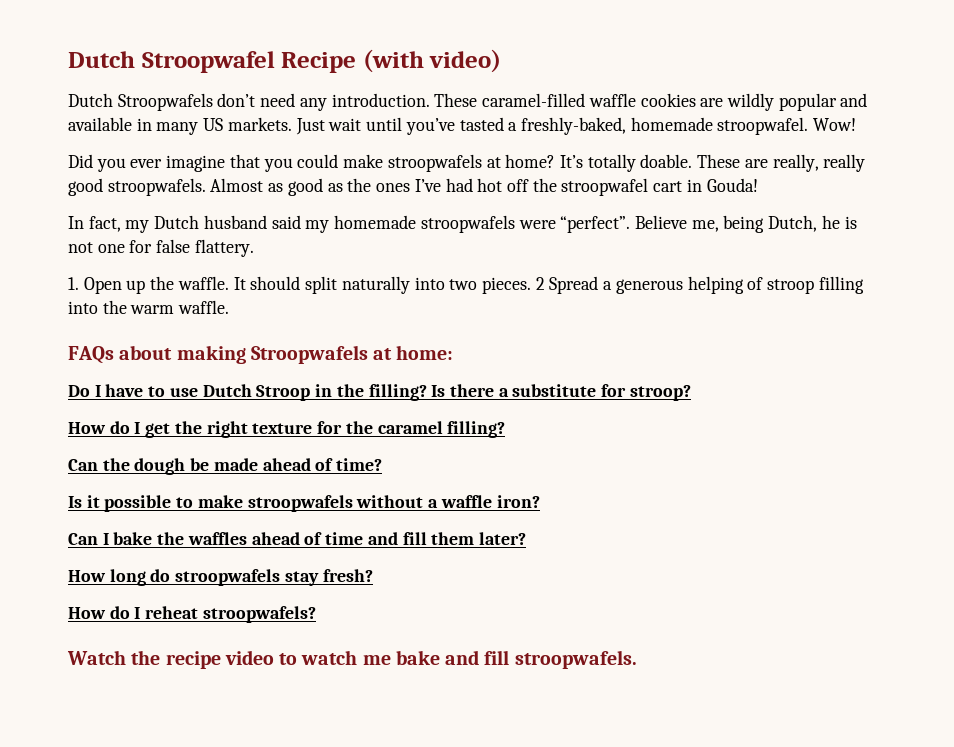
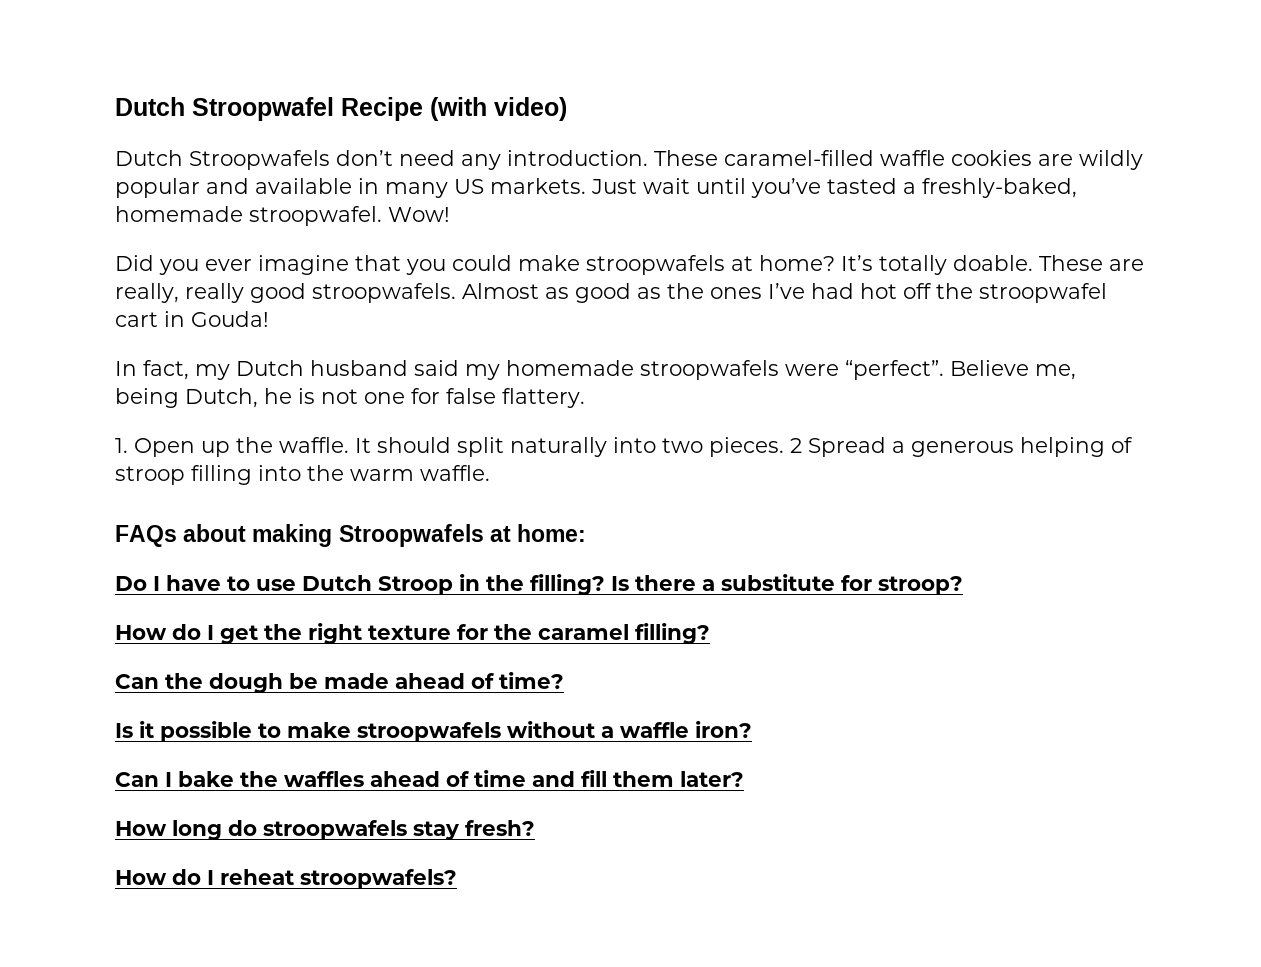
[67,650,637,669] // Watch the recipe video to watch me bake and fill stroopwafels. -> (457, 879) none

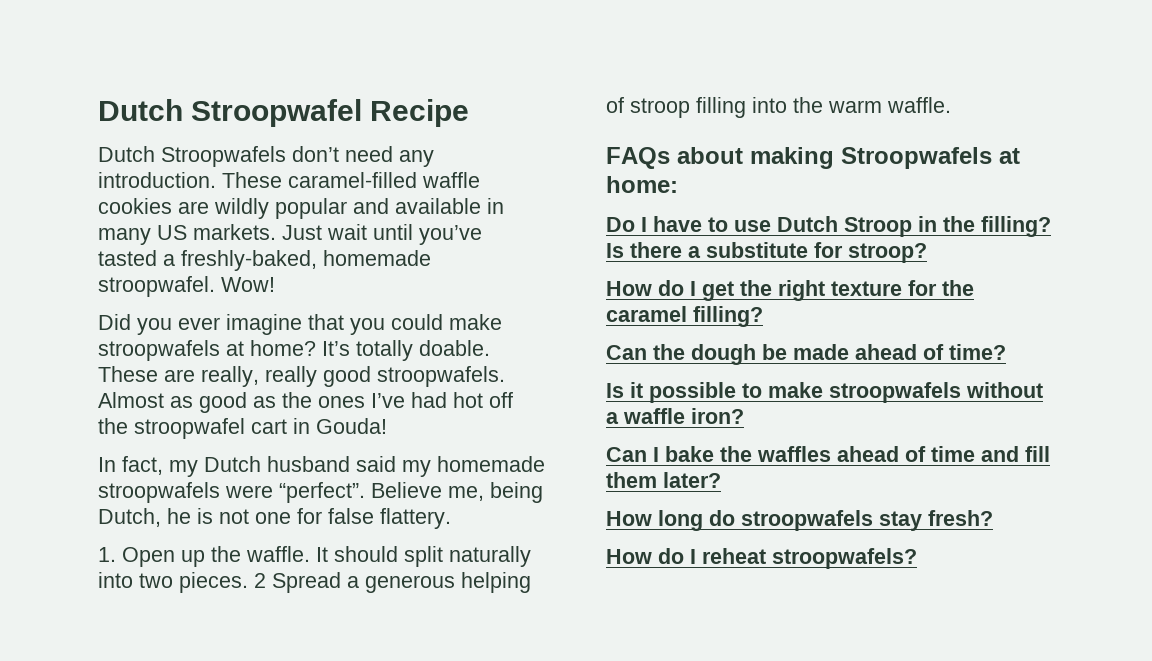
[430,97,567,121] (with video) -> (470, 113) none

